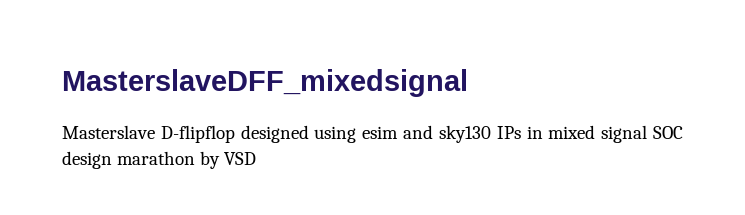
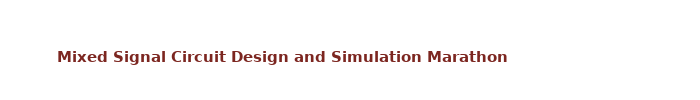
[62,69,468,97] [62,125,683,143] [62,151,257,169] MasterslaveDFF_mixedsignal // Masterslave D-flipflop designed using esim and sky130 IPs in mixed signal SOC design marathon by VSD -> [57,51,508,65] Mixed Signal Circuit Design and Simulation Marathon

